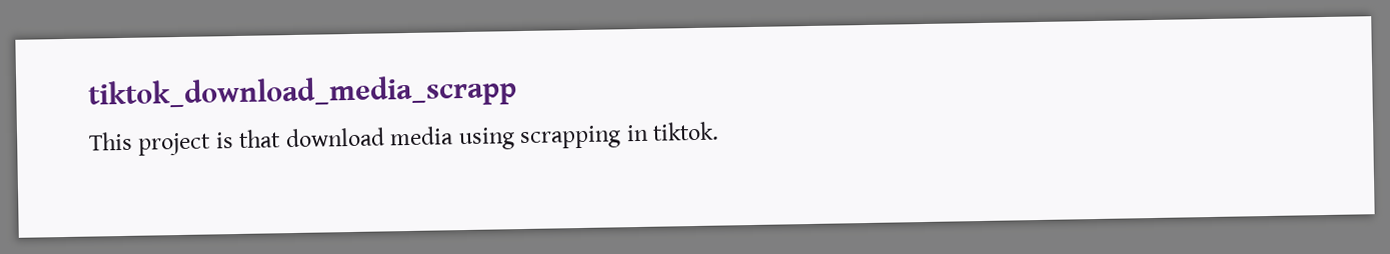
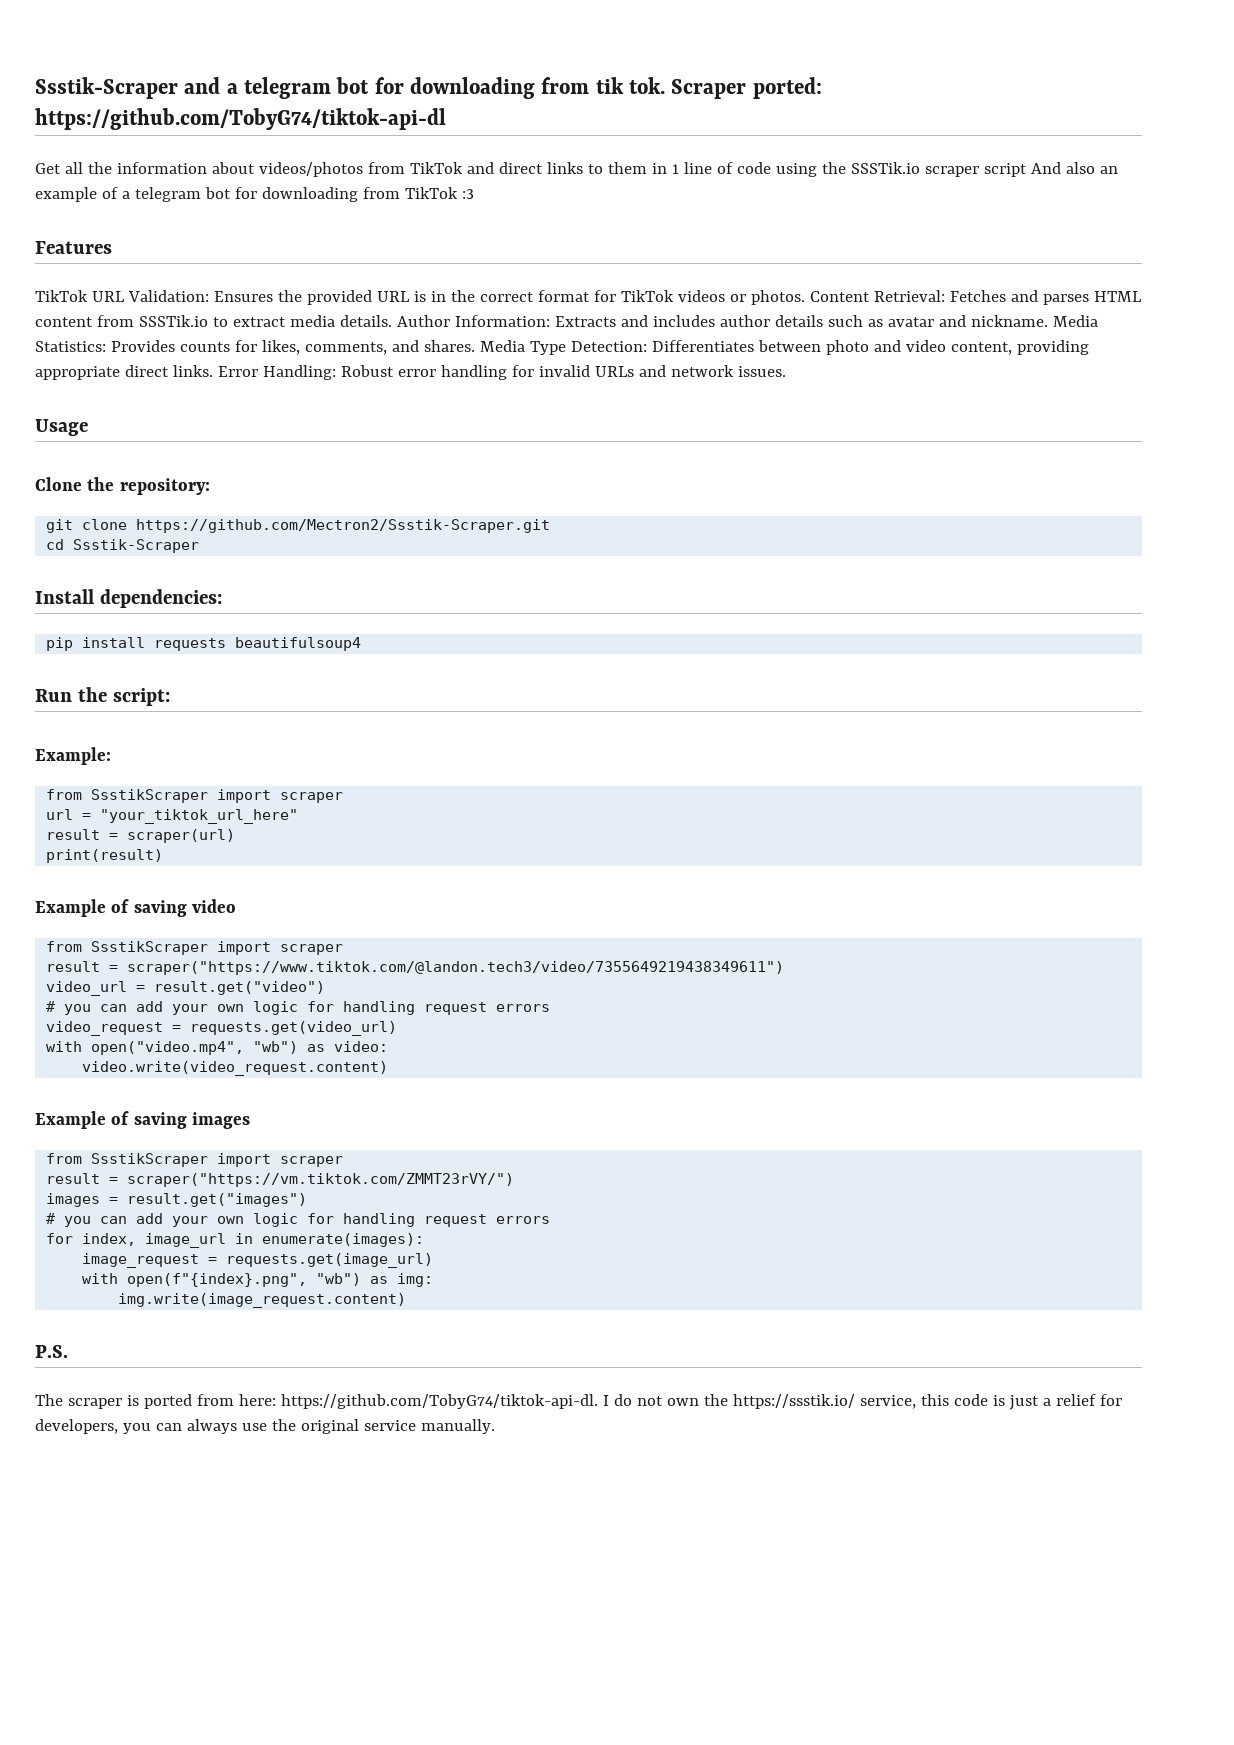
[88,74,517,112] [89,121,720,156] tiktok_download_media_scrapp // This project is that download media using scrapping in tiktok. -> [35,77,822,99] [35,108,446,130] [35,162,1118,177] [35,187,474,202] [35,241,112,254] [35,290,1142,305] [35,315,1098,327] [35,340,1089,355] [35,365,786,380] [35,419,88,436] [35,477,210,495] [46,519,551,533] [46,539,200,553] [35,589,222,608] [46,637,362,651] [35,687,170,706] [35,747,111,765] [46,789,344,803] [46,809,299,824] [46,829,236,843] [46,849,164,863] [35,899,237,917] [46,941,344,955] [46,961,785,975] [46,981,326,996] [46,1001,551,1015] [46,1021,398,1036] [46,1041,389,1055] [82,1061,389,1076] [35,1111,251,1129] [46,1153,344,1167] [46,1173,515,1187] [46,1193,308,1207] [46,1213,551,1227] [46,1233,425,1248] [82,1253,434,1268] [82,1273,434,1287] [118,1293,407,1308] [35,1345,68,1358] [35,1394,1122,1410] [35,1419,495,1434] Ssstik-Scraper and a telegram bot for downloading from tik tok. Scraper ported: https://github.com/TobyG74/tiktok-api-dl // Get all the information about videos/photos from TikTok and direct links to them in 1 line of code using the SSSTik.io scraper script And also an example of a telegram bot for downloading from TikTok :3 // Features // TikTok URL Validation: Ensures the provided URL is in the correct format for TikTok videos or photos. Content Retrieval: Fetches and parses HTML content from SSSTik.io to extract media details. Author Information: Extracts and includes author details such as avatar and nickname. Media Statistics: Provides counts for likes, comments, and shares. Media Type Detection: Differentiates between photo and video content, providing appropriate direct links. Error Handling: Robust error handling for invalid URLs and network issues. // Usage // Clone the repository: // git clone https://github.com/Mectron2/Ssstik-Scraper.git // cd Ssstik-Scraper // Install dependencies: // pip install requests beautifulsoup4 // Run the script: // Example: // from SsstikScraper import scraper // url = "your_tiktok_url_here" // result = scraper(url) // print(result) // Example of saving video // from SsstikScraper import scraper // result = scraper("https://www.tiktok.com/@landon.tech3/video/7355649219438349611") // video_url = result.get("video") // # you can add your own logic for handling request errors // video_request = requests.get(video_url) // with open("video.mp4", "wb") as video: // video.write(video_request.content) // Example of saving images // from SsstikScraper import scraper // result = scraper("https://vm.tiktok.com/ZMMT23rVY/") // images = result.get("images") // # you can add your own logic for handling request errors // for index, image_url in enumerate(images): // image_request = requests.get(image_url) // with open(f"{index}.png", "wb") as img: // img.write(image_request.content) // P.S. // The scraper is ported from here: https://github.com/TobyG74/tiktok-api-dl. I do not own the https://ssstik.io/ service, this code is just a relief for developers, you can always use the original service manually.

